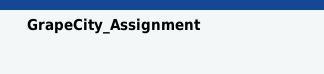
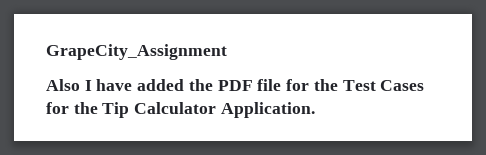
(201, 26) none -> [46,79,425,91] [46,102,315,118] // Also I have added the PDF file for the Test Cases for the Tip Calculator Application.

